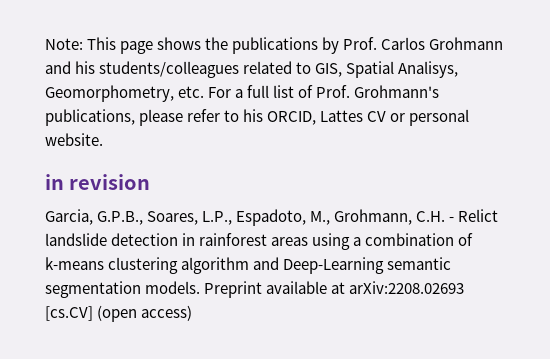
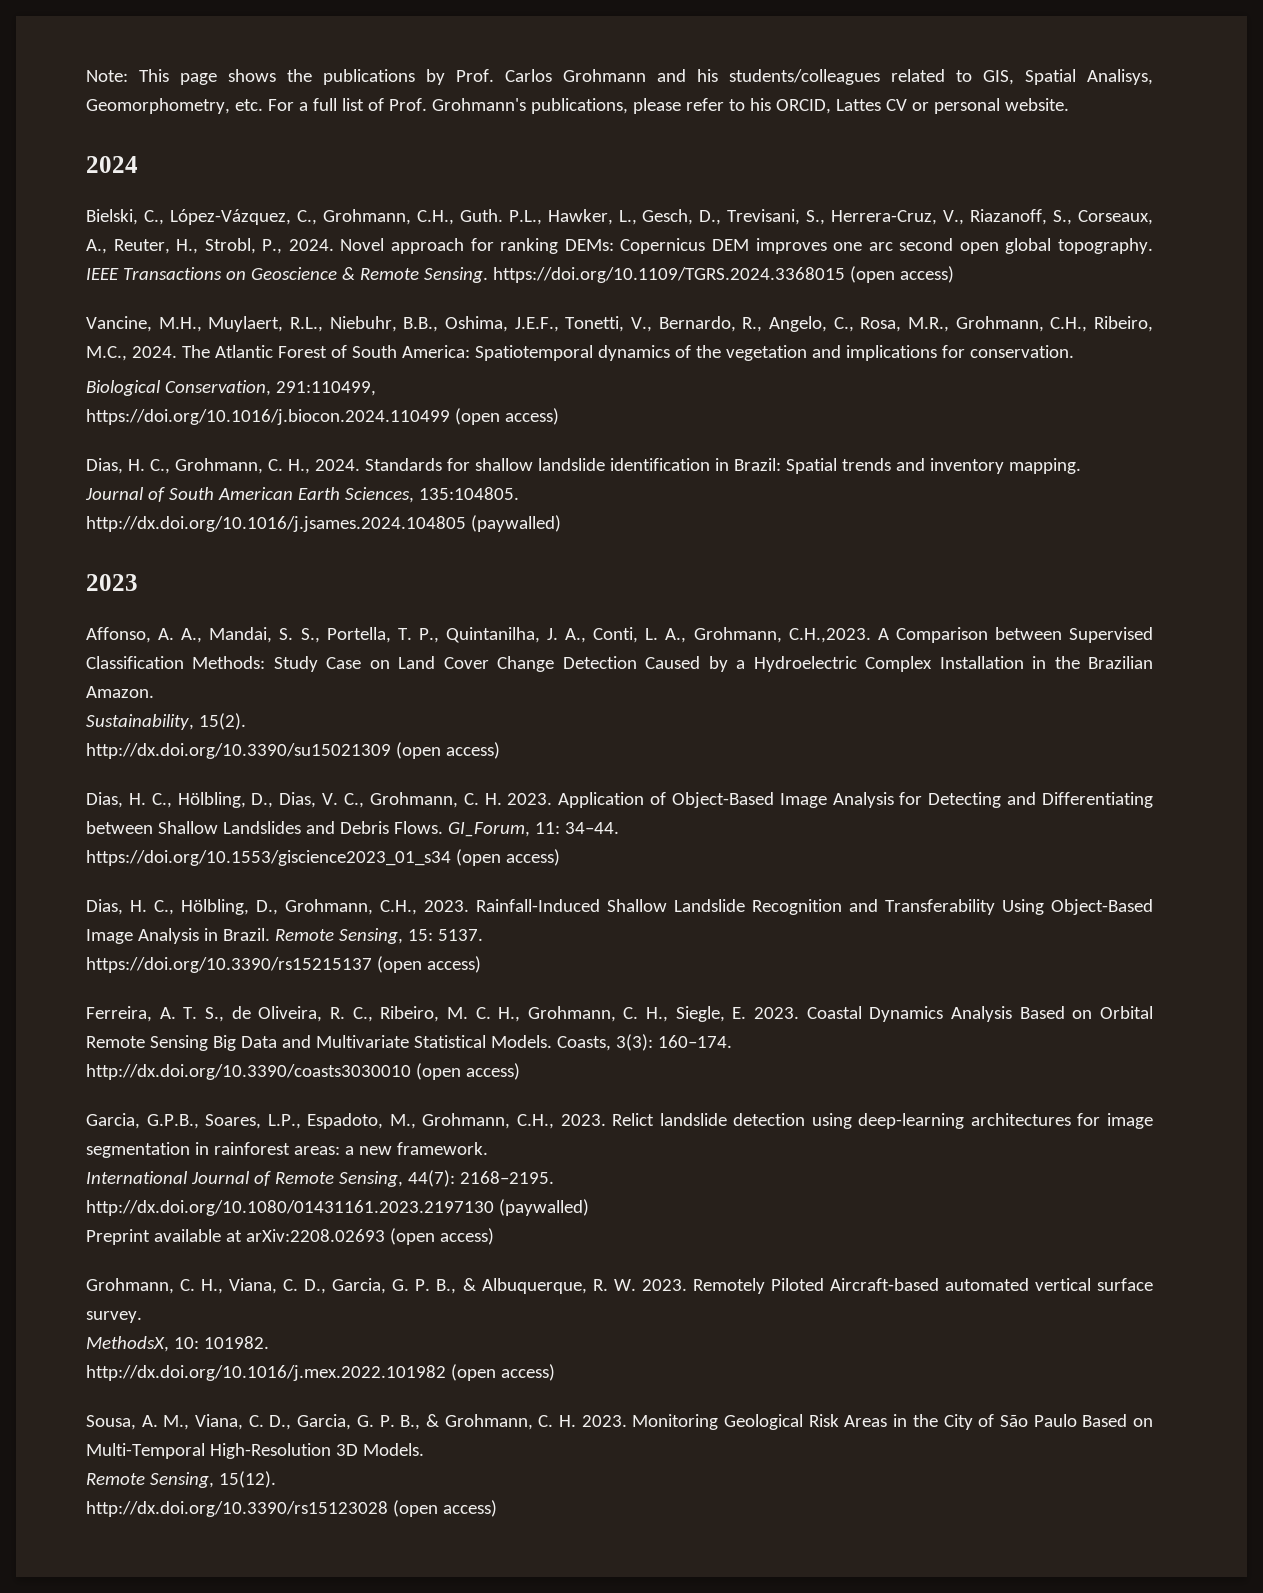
[45,174,151,190] in revision -> [86,156,138,173] [86,209,1153,225] [86,238,1153,254] [86,266,954,283] [86,316,1153,332] [86,345,1074,361] [86,380,376,396] [86,408,559,425] [86,458,1081,474] [85,487,519,503] [86,515,561,532] [86,574,138,591] [86,627,1154,643] [86,656,1154,672] [86,686,154,698] [86,713,246,730] [86,742,500,759] [86,792,1154,808] [86,821,619,837] [86,849,560,866] [86,899,1153,915] [86,928,483,944] [86,956,481,973] [86,1006,1154,1022] [86,1034,732,1051] [86,1063,520,1080] 2024 // Bielski, C., López-Vázquez, C., Grohmann, C.H., Guth. P.L., Hawker, L., Gesch, D., Trevisani, S., Herrera-Cruz, V., Riazanoff, S., Corseaux, A., Reuter, H., Strobl, P., 2024. Novel approach for ranking DEMs: Copernicus DEM improves one arc second open global topography. IEEE Transactions on Geoscience & Remote Sensing. https://doi.org/10.1109/TGRS.2024.3368015 (open access) // Vancine, M.H., Muylaert, R.L., Niebuhr, B.B., Oshima, J.E.F., Tonetti, V., Bernardo, R., Angelo, C., Rosa, M.R., Grohmann, C.H., Ribeiro, M.C., 2024. The Atlantic Forest of South America: Spatiotemporal dynamics of the vegetation and implications for conservation. // Biological Conservation, 291:110499, // https://doi.org/10.1016/j.biocon.2024.110499 (open access) // Dias, H. C., Grohmann, C. H., 2024. Standards for shallow landslide identification in Brazil: Spatial trends and inventory mapping. // Journal of South American Earth Sciences, 135:104805. // http://dx.doi.org/10.1016/j.jsames.2024.104805 (paywalled) // 2023 // Affonso, A. A., Mandai, S. S., Portella, T. P., Quintanilha, J. A., Conti, L. A., Grohmann, C.H.,2023. A Comparison between Supervised Classification Methods: Study Case on Land Cover Change Detection Caused by a Hydroelectric Complex Installation in the Brazilian Amazon. // Sustainability, 15(2). // http://dx.doi.org/10.3390/su15021309 (open access) // Dias, H. C., Hölbling, D., Dias, V. C., Grohmann, C. H. 2023. Application of Object-Based Image Analysis for Detecting and Differentiating between Shallow Landslides and Debris Flows. GI_Forum, 11: 34–44. // https://doi.org/10.1553/giscience2023_01_s34 (open access) // Dias, H. C., Hölbling, D., Grohmann, C.H., 2023. Rainfall-Induced Shallow Landslide Recognition and Transferability Using Object-Based Image Analysis in Brazil. Remote Sensing, 15: 5137. // https://doi.org/10.3390/rs15215137 (open access) // Ferreira, A. T. S., de Oliveira, R. C., Ribeiro, M. C. H., Grohmann, C. H., Siegle, E. 2023. Coastal Dynamics Analysis Based on Orbital Remote Sensing Big Data and Multivariate Statistical Models. Coasts, 3(3): 160–174. // http://dx.doi.org/10.3390/coasts3030010 (open access)
[416,211,455,222] C.H. - -> [516,1114,606,1129] C.H., 2023.
[182,233,474,250] [45,257,452,274] [45,281,201,298] in rainforest areas using a combination of k-means clustering algorithm and Deep-Learning semantic segmentation models. -> [811,1113,1153,1129] [86,1142,488,1158] [86,1170,554,1187] [86,1199,589,1216] using deep-learning architectures for image segmentation in rainforest areas: a new framework. // International Journal of Remote Sensing, 44(7): 2168–2195. // http://dx.doi.org/10.1080/01431161.2023.2197130 (paywalled) //
[45,305,193,322] [cs.CV] (open access) -> [389,1228,494,1245] [86,1278,1153,1294] [86,1311,142,1323] [86,1336,269,1352] [86,1364,555,1381] [86,1414,1154,1430] [86,1443,424,1459] [86,1471,276,1488] [86,1500,497,1517] (open access) // Grohmann, C. H., Viana, C. D., Garcia, G. P. B., & Albuquerque, R. W. 2023. Remotely Piloted Aircraft‐based automated vertical surface survey. // MethodsX, 10: 101982. // http://dx.doi.org/10.1016/j.mex.2022.101982 (open access) // Sousa, A. M., Viana, C. D., Garcia, G. P. B., & Grohmann, C. H. 2023. Monitoring Geological Risk Areas in the City of São Paulo Based on Multi-Temporal High-Resolution 3D Models. // Remote Sensing, 15(12). // http://dx.doi.org/10.3390/rs15123028 (open access)

